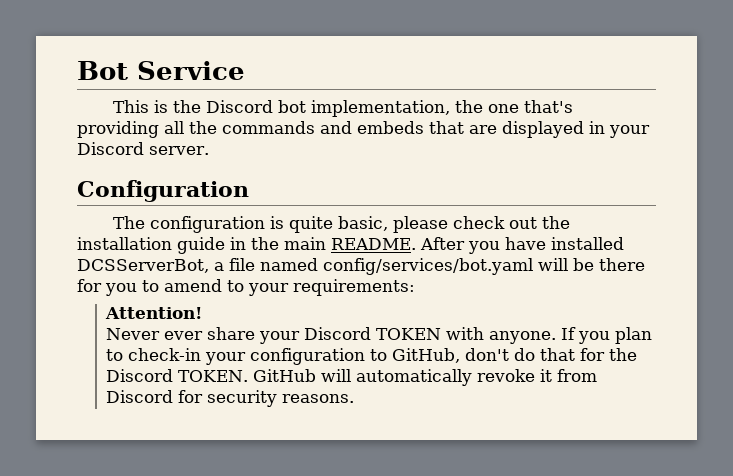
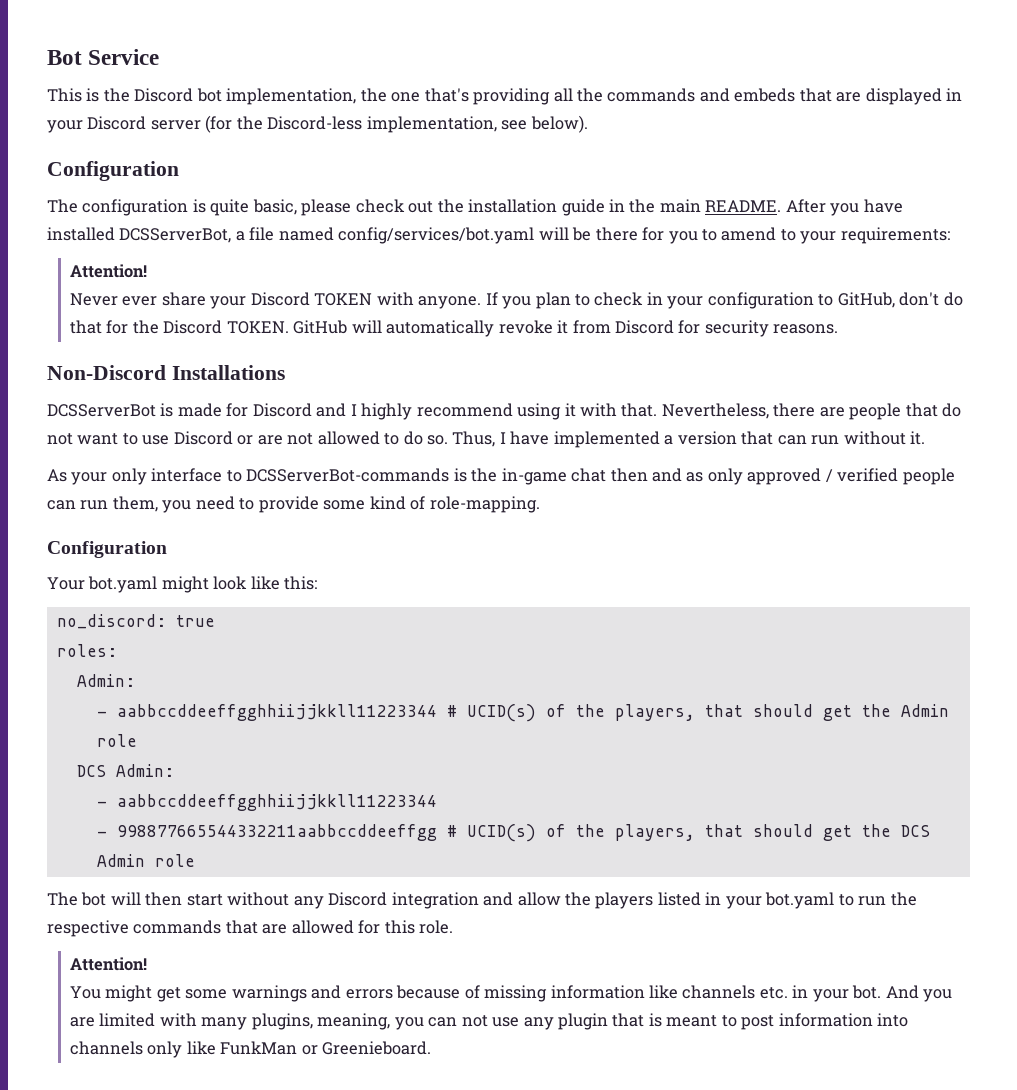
[149,146,209,155] server. -> [150,115,588,133] server (for the Discord-less implementation, see below).
[128,348,202,361] check-in -> [594,292,663,306] check in
(355, 398) none -> [47,365,285,380] [47,403,962,420] [47,431,926,448] [47,468,955,485] [47,496,540,513] [47,541,167,558] [47,576,318,593] [56,614,215,629] [56,644,117,657] [76,674,135,687] [96,704,949,722] [96,734,137,747] [76,764,174,777] [96,794,437,811] [96,824,930,842] [96,854,195,867] [47,892,917,909] [47,920,454,937] [70,957,148,971] [70,985,953,1002] [70,1013,909,1030] [70,1041,432,1058] // Non-Discord Installations // DCSServerBot is made for Discord and I highly recommend using it with that. Nevertheless, there are people that do not want to use Discord or are not allowed to do so. Thus, I have implemented a version that can run without it. // As your only interface to DCSServerBot-commands is the in-game chat then and as only approved / verified people can run them, you need to provide some kind of role-mapping. // Configuration // Your bot.yaml might look like this: // no_discord: true // roles: // Admin: // - aabbccddeeffgghhiijjkkll11223344 # UCID(s) of the players, that should get the Admin role // DCS Admin: // - aabbccddeeffgghhiijjkkll11223344 // - 998877665544332211aabbccddeeffgg # UCID(s) of the players, that should get the DCS Admin role // The bot will then start without any Discord integration and allow the players listed in your bot.yaml to run the respective commands that are allowed for this role. // Attention! // You might get some warnings and errors because of missing information like channels etc. in your bot. And you are limited with many plugins, meaning, you can not use any plugin that is meant to post information into channels only like FunkMan or Greenieboard.

